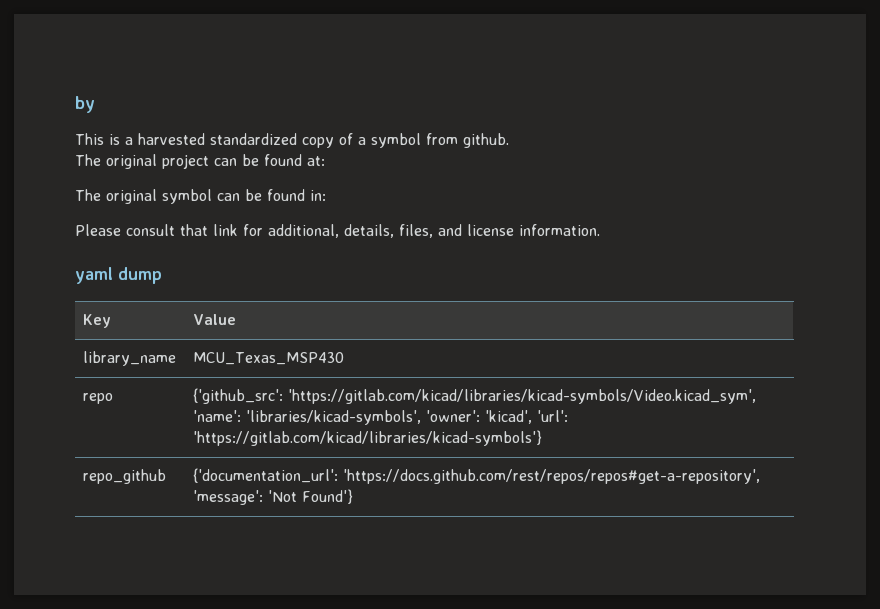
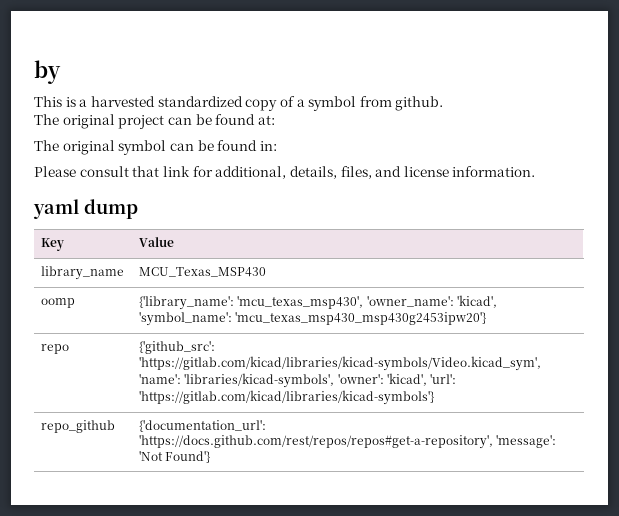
(345, 358) none -> [41,298,76,308] [139,295,497,310] [139,312,487,326] // oomp | {'library_name': 'mcu_texas_msp430', 'owner_name': 'kicad', 'symbol_name': 'mcu_texas_msp430_msp430g2453ipw20'}

